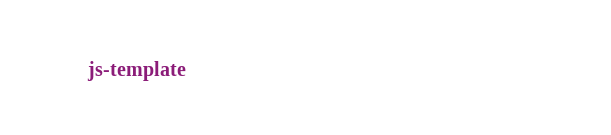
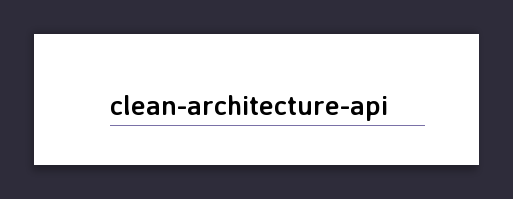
[87,61,186,81] js-template -> [110,95,388,121] clean-architecture-api

